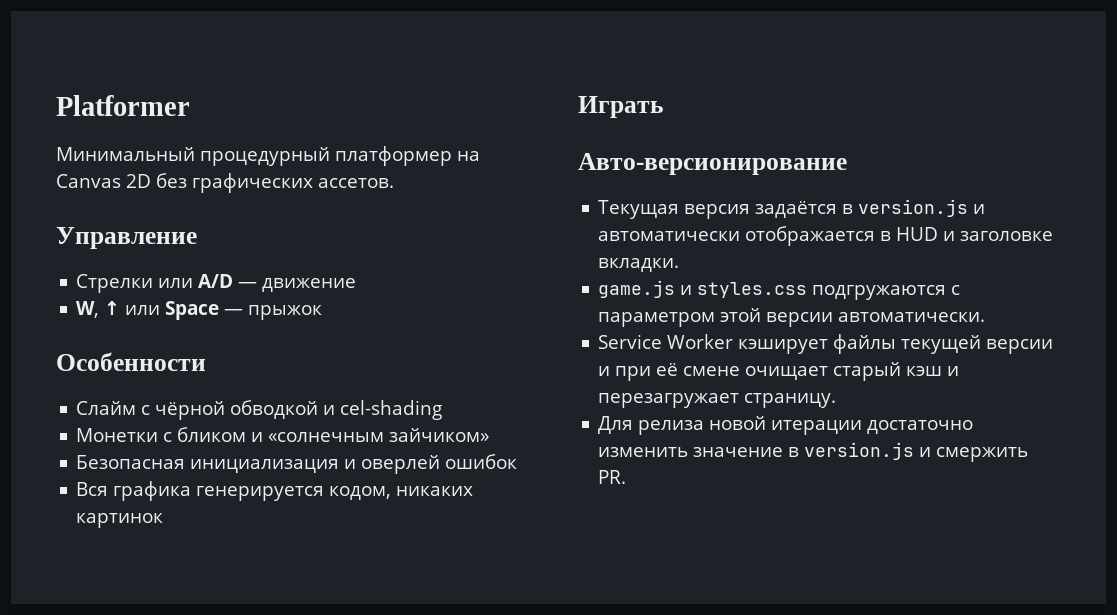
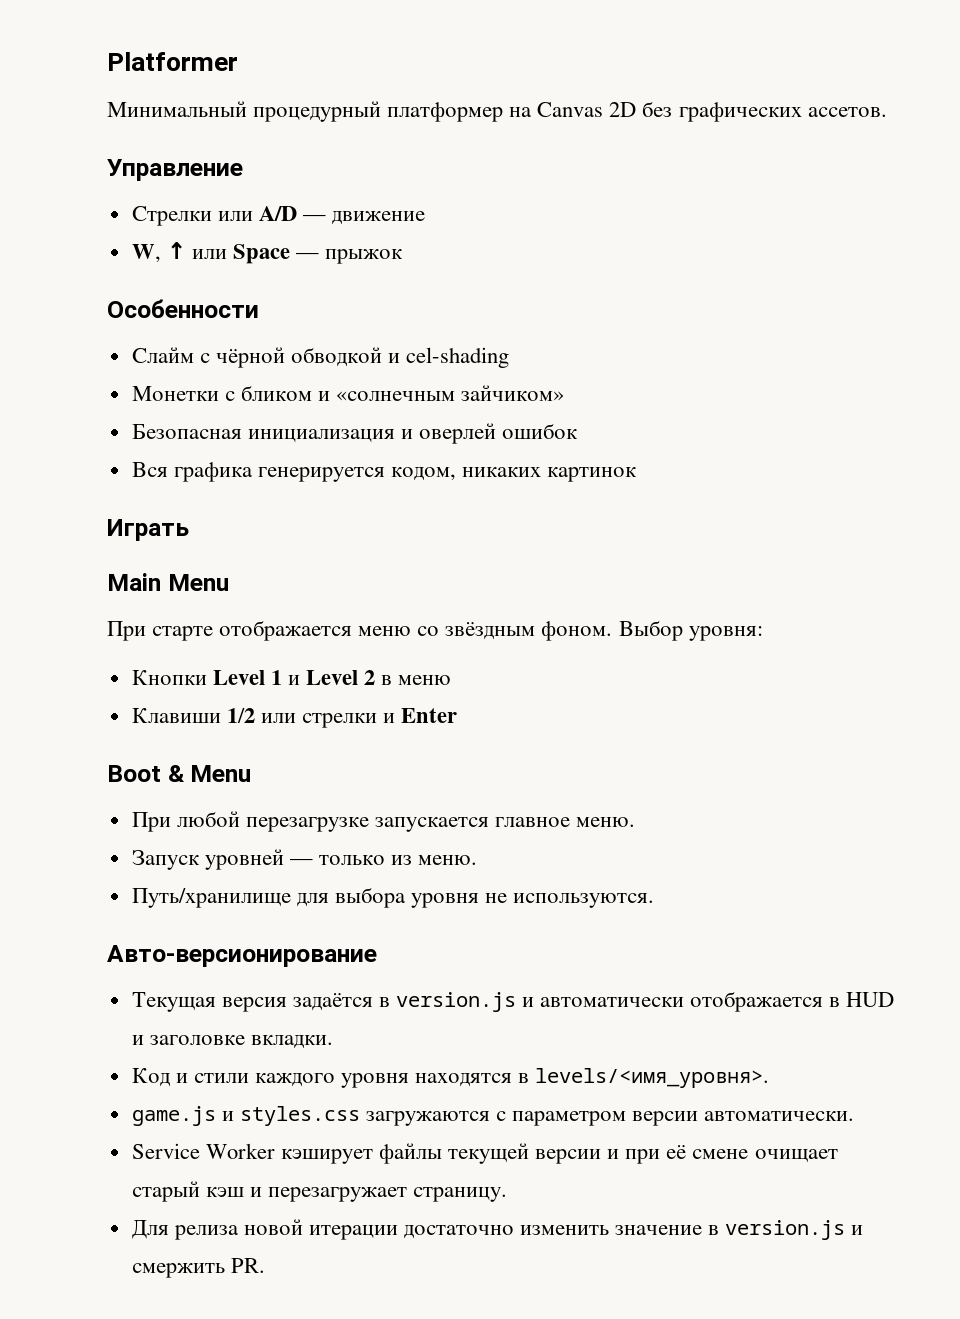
(663, 107) none -> [107,573,229,591] [107,620,763,641] [131,670,452,685] [131,708,458,728] [107,765,252,782] [131,811,636,832] [131,849,478,870] [131,887,655,908] // Main Menu // При старте отображается меню со звёздным фоном. Выбор уровня: // Кнопки Level 1 и Level 2 в меню // Клавиши 1/2 или стрелки и Enter // Boot & Menu // При любой перезагрузке запускается главное меню. // Запуск уровней — только из меню. // Путь/хранилище для выбора уровня не используются.
(680, 265) none -> [131,1068,770,1088] // Код и стили каждого уровня находятся в levels/<имя_уровня>.
[812,285,947,300] подгружаются -> [365,1111,490,1126] загружаются
[720,308,762,322] этой -> (627, 1118) none

